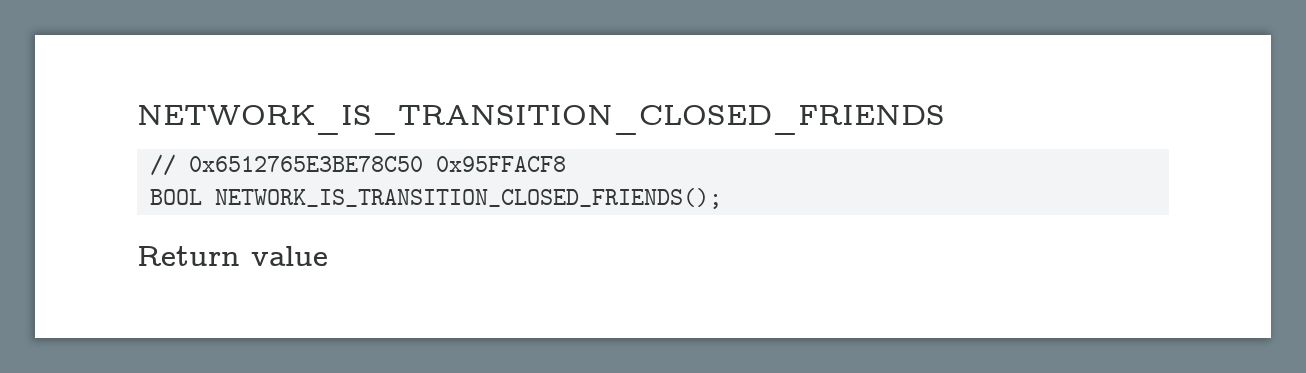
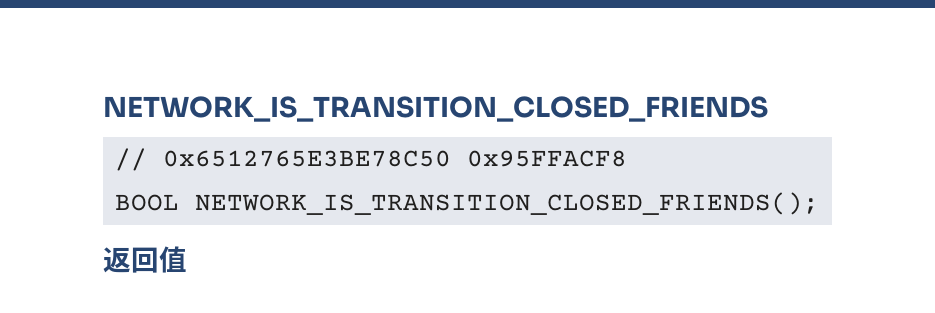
[137,246,328,266] Return value -> [103,246,187,273] 返回值

